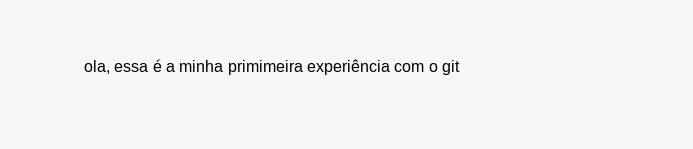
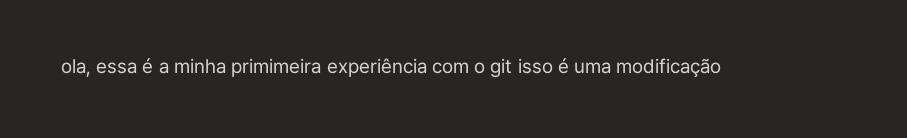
(460, 67) none -> [517,58,722,78] isso é uma modificação

